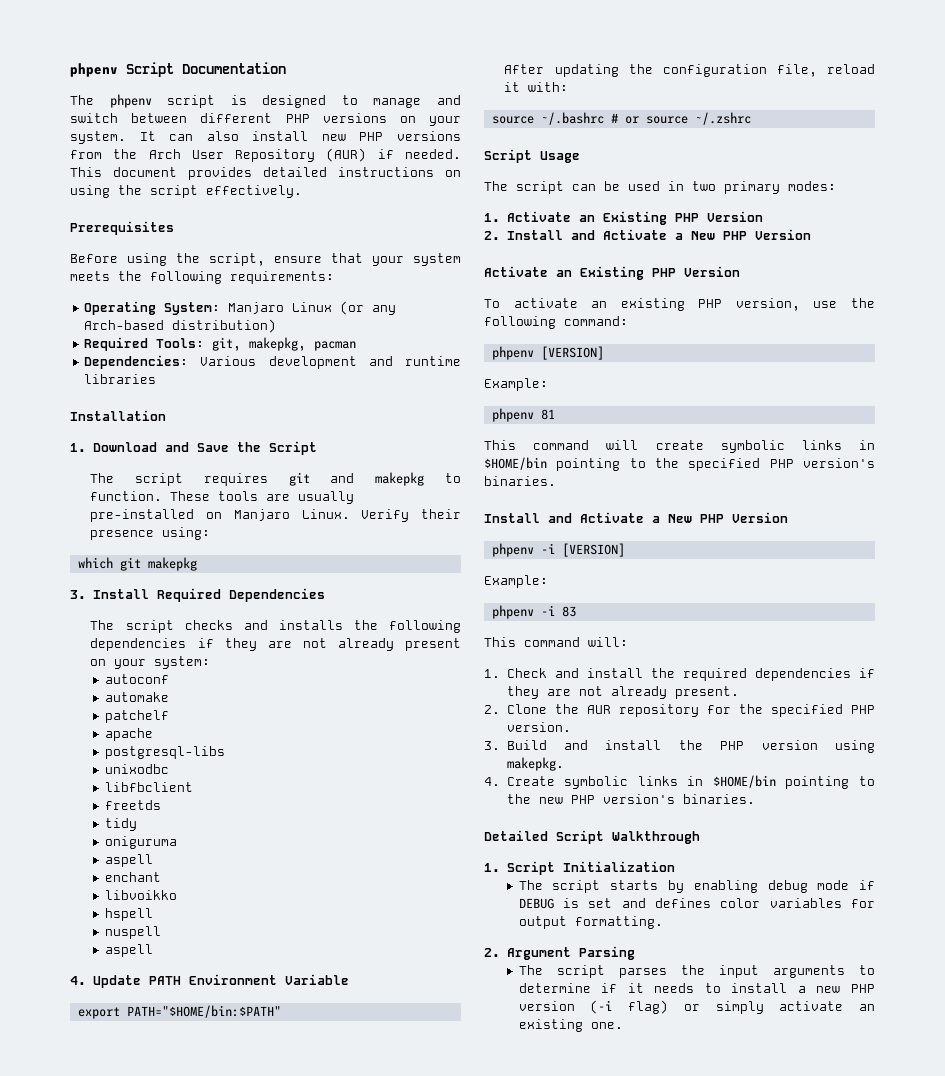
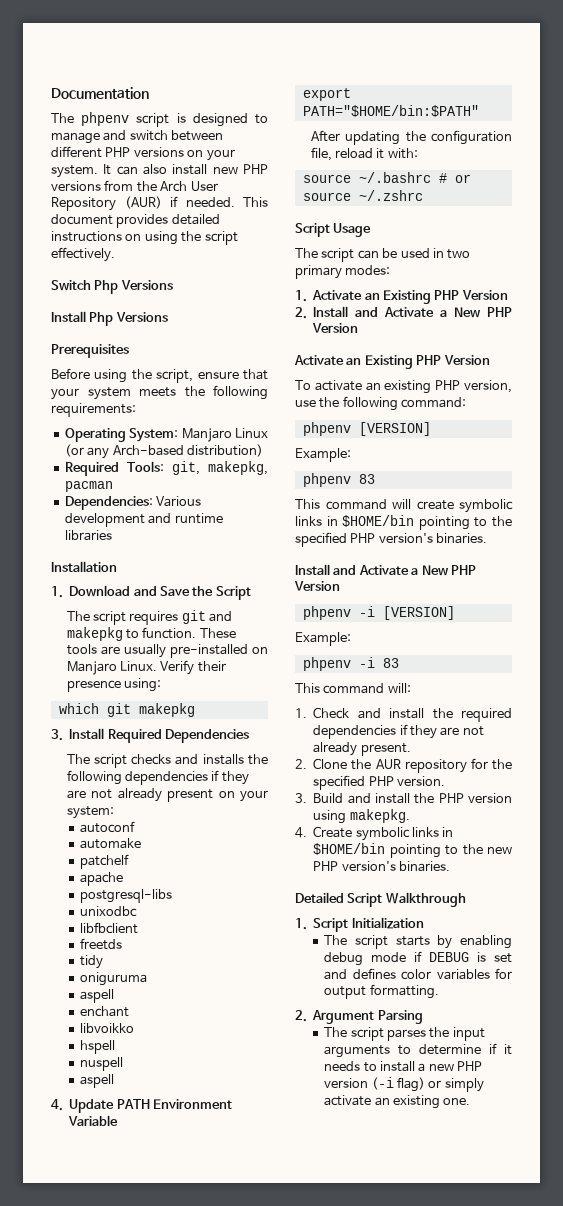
[70,62,174,77] phpenv Script -> (51, 93) none
(302, 191) none -> [51,280,173,294] [51,311,168,326] // Switch Php Versions // Install Php Versions
[540,409,555,420] 81 -> [358,474,375,484] 83

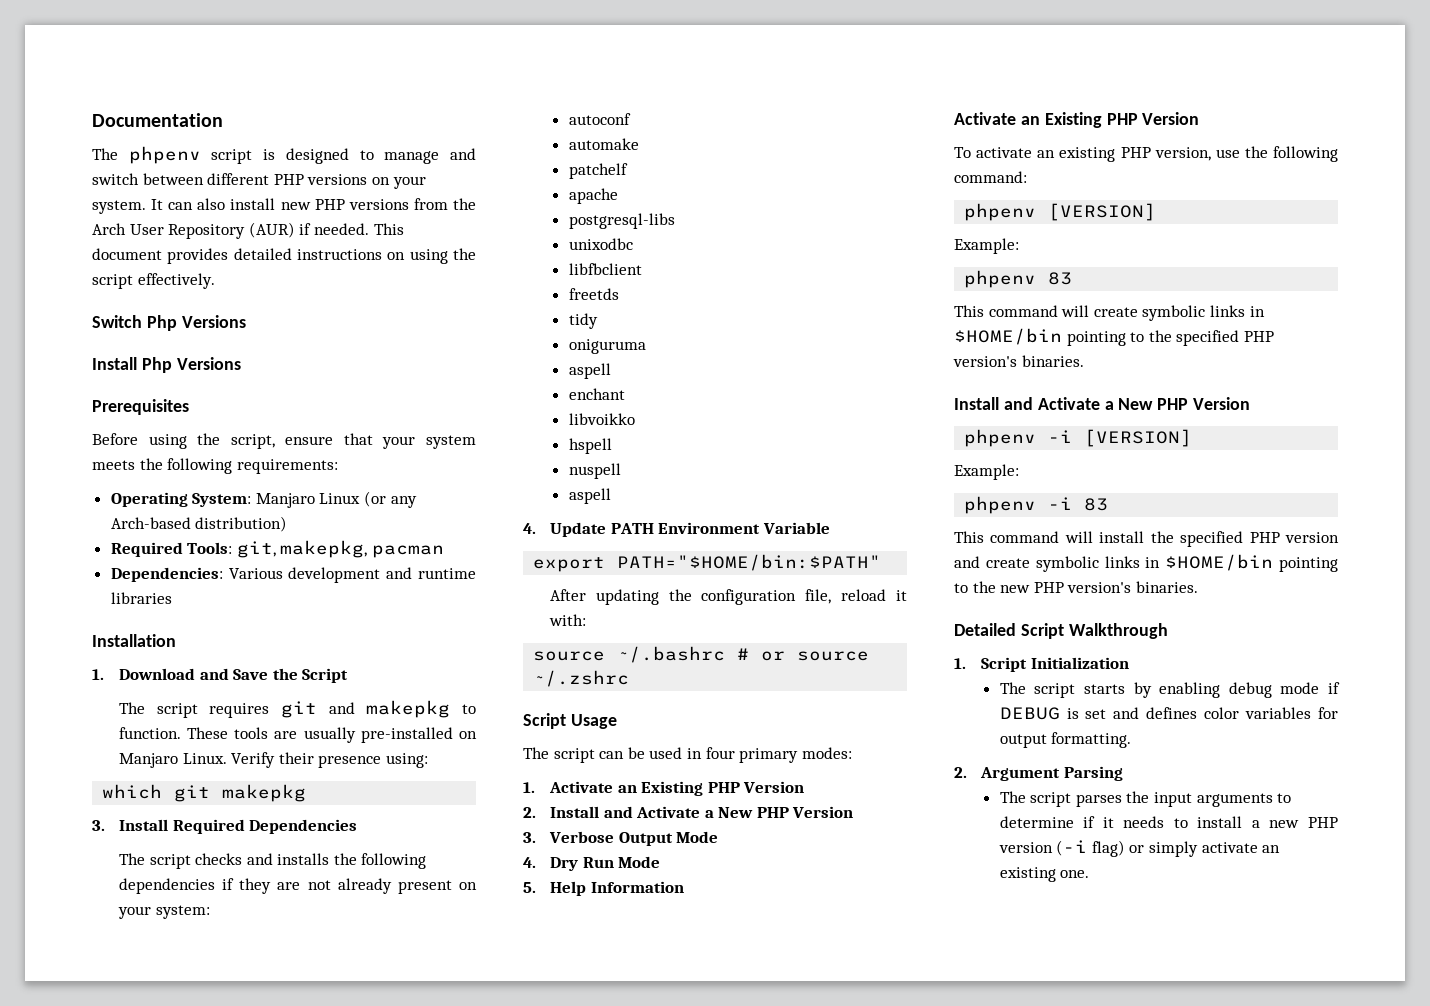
[447,249,471,259] two -> [705,747,735,759] four
(359, 328) none -> [523,831,719,846] [523,856,661,871] [523,881,684,896] // 3. Verbose Output Mode // 4. Dry Run Mode // 5. Help Information
[387,683,411,693] [295,707,512,722] [313,724,484,739] [313,742,411,756] [295,758,512,773] [313,775,445,790] [295,793,512,804] [313,809,410,824] [295,826,353,838] will: // 1. Check and install the required dependencies if they are not already present. // 2. Clone the AUR repository for the specified PHP version. // 3. Build and install the PHP version using makepkg. // 4. Create -> [1064,531,1339,547] [954,556,1030,568] will install the specified PHP version and create

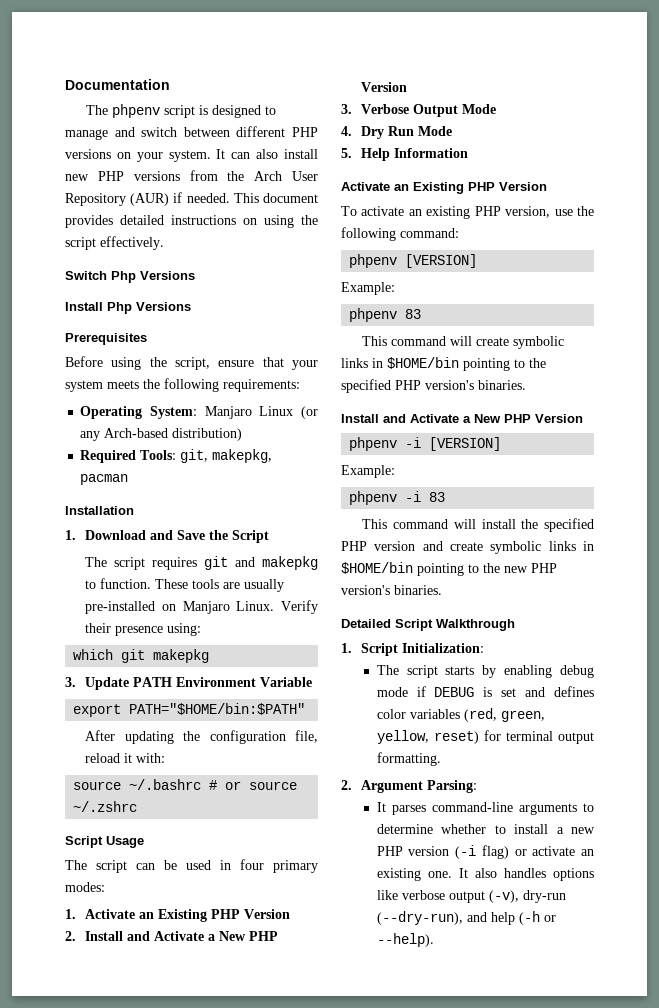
[110,567,476,583] [110,592,172,604] // Dependencies: Various development and runtime libraries -> (129, 479) none
[118,819,358,834] [118,853,427,869] [118,878,477,894] [117,905,210,919] [568,113,631,125] [568,138,639,150] [568,163,628,179] [568,188,618,204] [568,213,675,229] [568,238,633,250] [568,263,642,275] [568,288,619,300] [568,313,598,329] [568,339,646,354] [568,363,611,379] [568,388,625,400] [568,413,635,425] [568,438,612,454] [568,463,621,479] [568,488,611,504] [523,523,536,534] Install Required Dependencies // The script checks and installs the following dependencies if they are not already present on your system: // autoconf // automake // patchelf // apache // postgresql-libs // unixodbc // libfbclient // freetds // tidy // oniguruma // aspell // enchant // libvoikko // hspell // nuspell // aspell // 4. -> (76, 682) none
[1030,657,1129,669] Initialization -> [402,643,485,653] Initialization:
[1318,707,1338,719] [999,732,1132,748] [954,766,1123,781] [999,791,1292,807] [999,816,1165,828] for output formatting. // 2. Argument Parsing // The script parses the input arguments to determine if it needs -> [463,708,545,722] [376,730,594,744] [376,752,441,766] [341,780,478,793] [376,802,594,815] [376,824,487,834] (red, green, yellow, reset) for terminal output formatting. // 2. Argument Parsing: // It parses command-line arguments to determine whether
[1148,841,1198,857] simply -> (527, 852) none
(1090, 874) none -> [458,868,594,881] [376,890,566,903] [376,911,556,925] [376,933,434,947] It also handles options like verbose output (-v), dry-run (--dry-run), and help (-h or --help).

